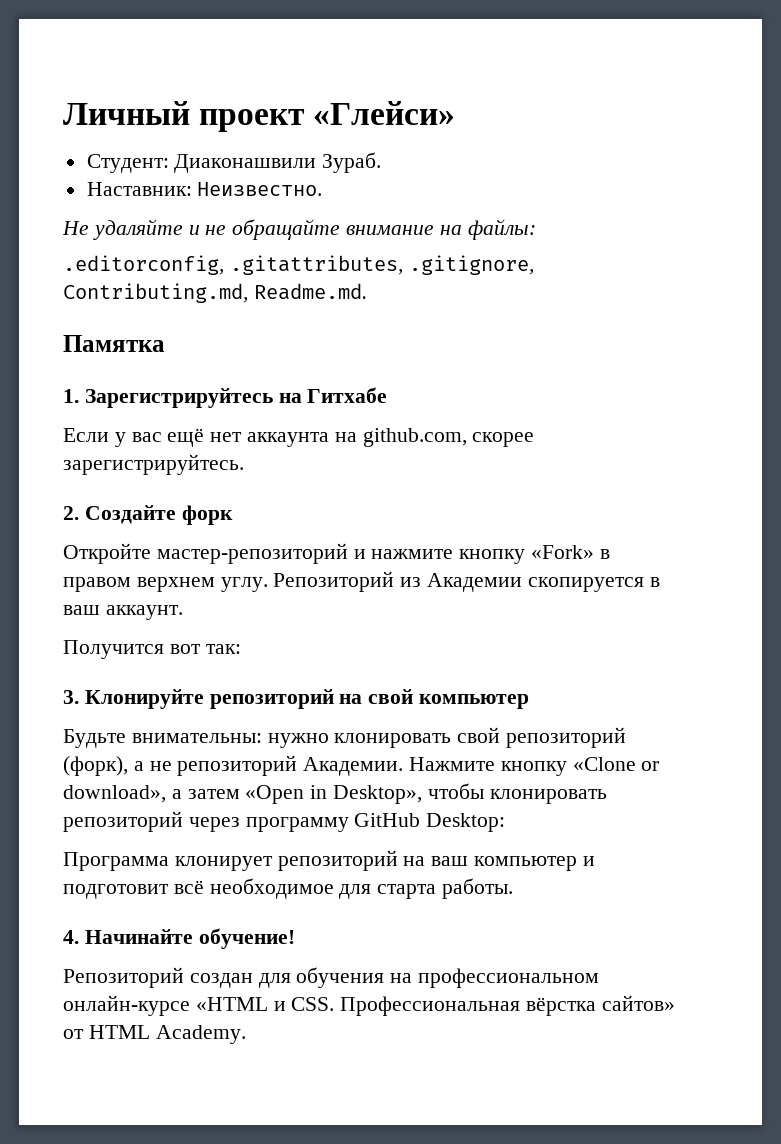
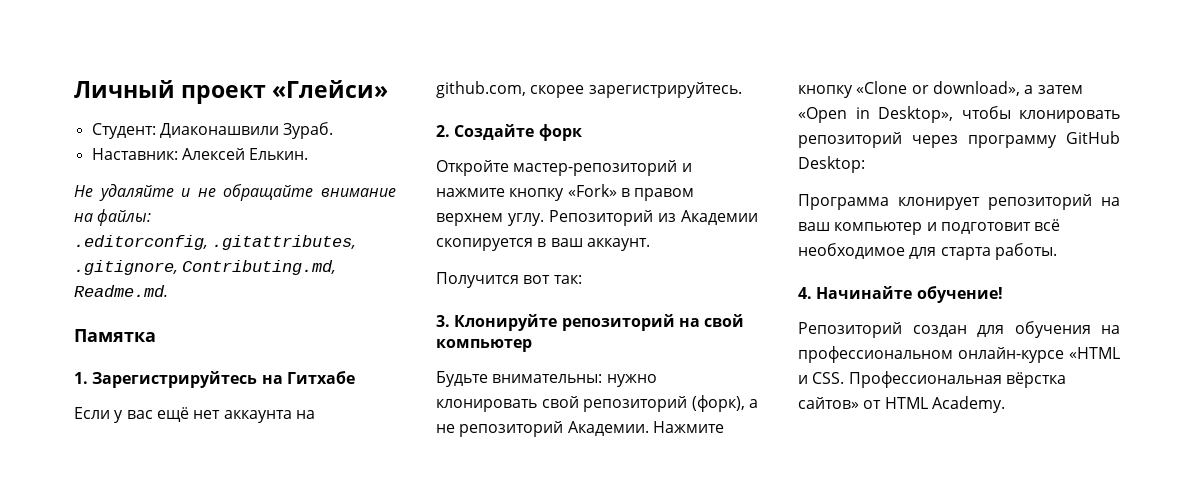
[197,182,323,196] Неизвестно. -> [181,148,309,160] Алексей Елькин.

